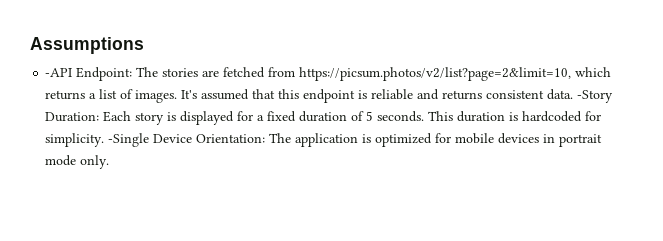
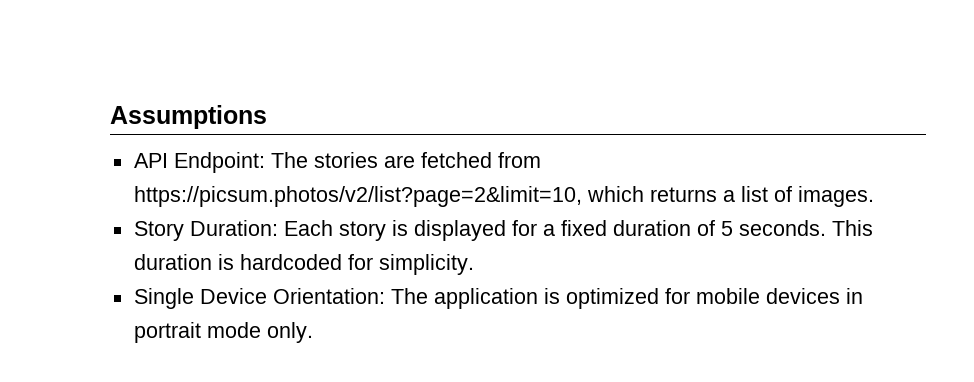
[45,68,73,77] -API -> [133,153,168,168] API
[181,89,614,103] It's assumed that this endpoint is reliable and returns consistent data. -Story -> [133,221,184,241] // Story
[108,133,150,147] -Single -> [133,288,194,309] // Single

